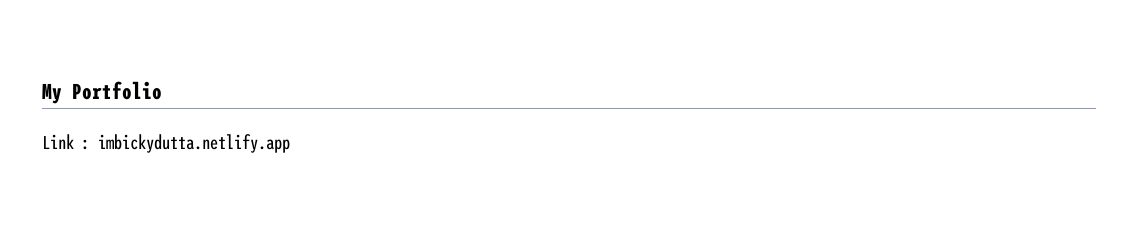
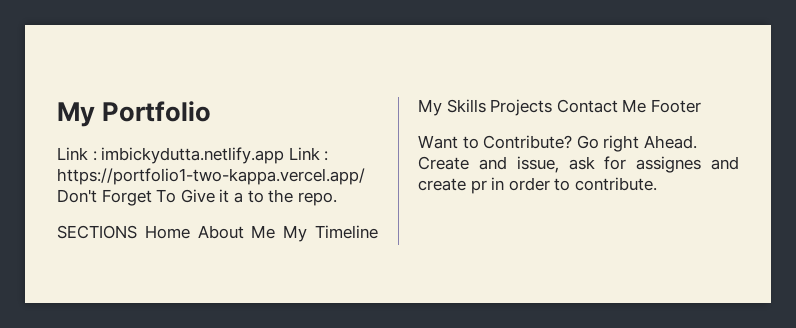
(290, 143) none -> [288,147,329,161] [57,168,365,185] [57,189,337,206] [57,225,379,242] [418,99,701,116] [418,135,697,152] [418,156,739,173] [418,177,657,194] Link : https://portfolio1-two-kappa.vercel.app/ Don't Forget To Give it a to the repo. // SECTIONS Home About Me My Timeline My Skills Projects Contact Me Footer // Want to Contribute? Go right Ahead. Create and issue, ask for assignes and create pr in order to contribute.

